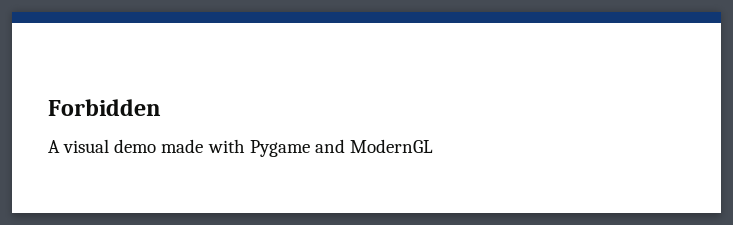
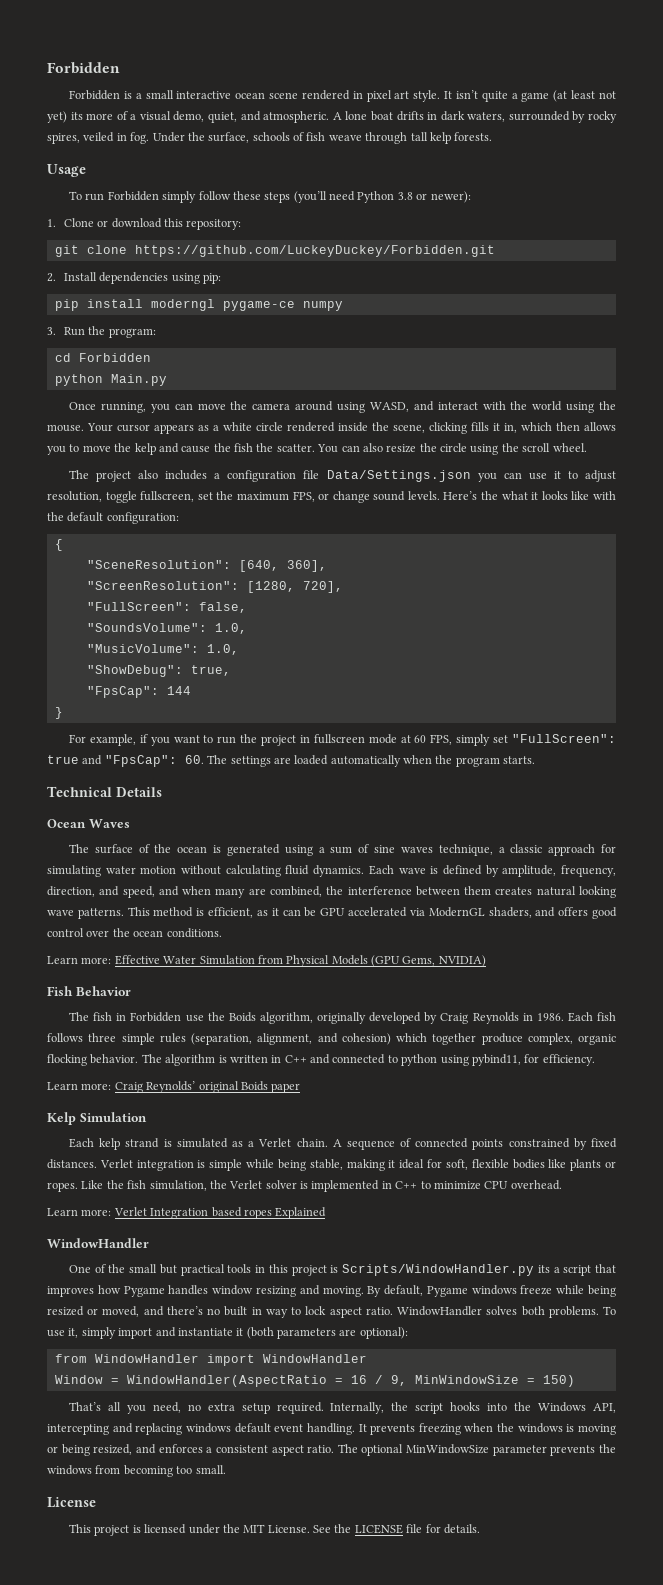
[48,99,161,116] [48,139,433,157] Forbidden // A visual demo made with Pygame and ModernGL -> [47,62,120,74] [69,90,616,102] [47,111,617,123] [47,132,493,144] [47,164,86,177] [69,191,471,203] [47,218,242,230] [54,245,495,257] [47,272,221,284] [54,299,343,311] [47,326,156,338] [54,353,151,362] [54,374,167,386] [69,401,617,413] [47,422,616,434] [47,443,587,455] [69,470,616,482] [47,491,616,503] [47,512,179,524] [54,539,63,551] [86,560,327,572] [86,581,343,593] [86,602,247,613] [86,623,247,634] [86,644,239,655] [86,665,231,677] [86,686,191,698] [54,707,63,719] [69,734,616,746] [47,755,536,767] [47,786,162,797] [47,819,130,828] [69,844,616,856] [47,865,616,877] [47,886,616,898] [47,907,617,919] [47,928,222,938] [47,955,486,967] [47,986,131,996] [69,1012,617,1024] [47,1033,616,1045] [47,1054,595,1066] [47,1081,301,1093] [47,1112,147,1125] [69,1138,618,1150] [47,1159,616,1171] [47,1180,562,1192] [47,1207,327,1219] [47,1238,149,1248] [69,1264,616,1276] [47,1285,616,1297] [47,1306,617,1318] [47,1327,408,1339] [54,1354,367,1366] [54,1375,575,1387] [69,1402,617,1414] [47,1423,616,1435] [47,1444,617,1456] [47,1465,226,1477] [47,1497,96,1508] [69,1524,480,1536] Forbidden // Forbidden is a small interactive ocean scene rendered in pixel art style. It isn’t quite a game (at least not yet) its more of a visual demo, quiet, and atmospheric. A lone boat drifts in dark waters, surrounded by rocky spires, veiled in fog. Under the surface, schools of fish weave through tall kelp forests. // Usage // To run Forbidden simply follow these steps (you’ll need Python 3.8 or newer): // 1. Clone or download this repository: // git clone https://github.com/LuckeyDuckey/Forbidden.git // 2. Install dependencies using pip: // pip install moderngl pygame-ce numpy // 3. Run the program: // cd Forbidden // python Main.py // Once running, you can move the camera around using WASD, and interact with the world using the mouse. Your cursor appears as a white circle rendered inside the scene, clicking fills it in, which then allows you to move the kelp and cause the fish the scatter. You can also resize the circle using the scroll wheel. // The project also includes a configuration file Data/Settings.json you can use it to adjust resolution, toggle fullscreen, set the maximum FPS, or change sound levels. Here’s the what it looks like with the default configuration: // { // "SceneResolution": [640, 360], // "ScreenResolution": [1280, 720], // "FullScreen": false, // "SoundsVolume": 1.0, // "MusicVolume": 1.0, // "ShowDebug": true, // "FpsCap": 144 // } // For example, if you want to run the project in fullscreen mode at 60 FPS, simply set "FullScreen": true and "FpsCap": 60. The settings are loaded automatically when the program starts. // Technical Details // Ocean Waves // The surface of the ocean is generated using a sum of sine waves technique, a classic approach for simulating water motion without calculating fluid dynamics. Each wave is defined by amplitude, frequency, direction, and speed, and when many are combined, the interference between them creates natural looking wave patterns. This method is efficient, as it can be GPU accelerated via ModernGL shaders, and offers good control over the ocean conditions. // Learn more: Effective Water Simulation from Physical Models (GPU Gems, NVIDIA) // Fish Behavior // The fish in Forbidden use the Boids algorithm, originally developed by Craig Reynolds in 1986. Each fish follows three simple rules (separation, alignment, and cohesion) which together produce complex, organic flocking behavior. The algorithm is written in C++ and connected to python using pybind11, for efficiency. // Learn more: Craig Reynolds’ original Boids paper // Kelp Simulation // Each kelp strand is simulated as a Verlet chain. A sequence of connected points constrained by fixed distances. Verlet integration is simple while being stable, making it ideal for soft, flexible bodies like plants or ropes. Like the fish simulation, the Verlet solver is implemented in C++ to minimize CPU overhead. // Learn more: Verlet Integration based ropes Explained // WindowHandler // One of the small but practical tools in this project is Scripts/WindowHandler.py its a script that improves how Pygame handles window resizing and moving. By default, Pygame windows freeze while being resized or moved, and there’s no built in way to lock aspect ratio. WindowHandler solves both problems. To use it, simply import and instantiate it (both parameters are optional): // from WindowHandler import WindowHandler // Window = WindowHandler(AspectRatio = 16 / 9, MinWindowSize = 150) // That’s all you need, no extra setup required. Internally, the script hooks into the Windows API, intercepting and replacing windows default event handling. It prevents freezing when the windows is moving or being resized, and enforces a consistent aspect ratio. The optional MinWindowSize parameter prevents the windows from becoming too small. // License // This project is licensed under the MIT License. See the LICENSE file for details.

